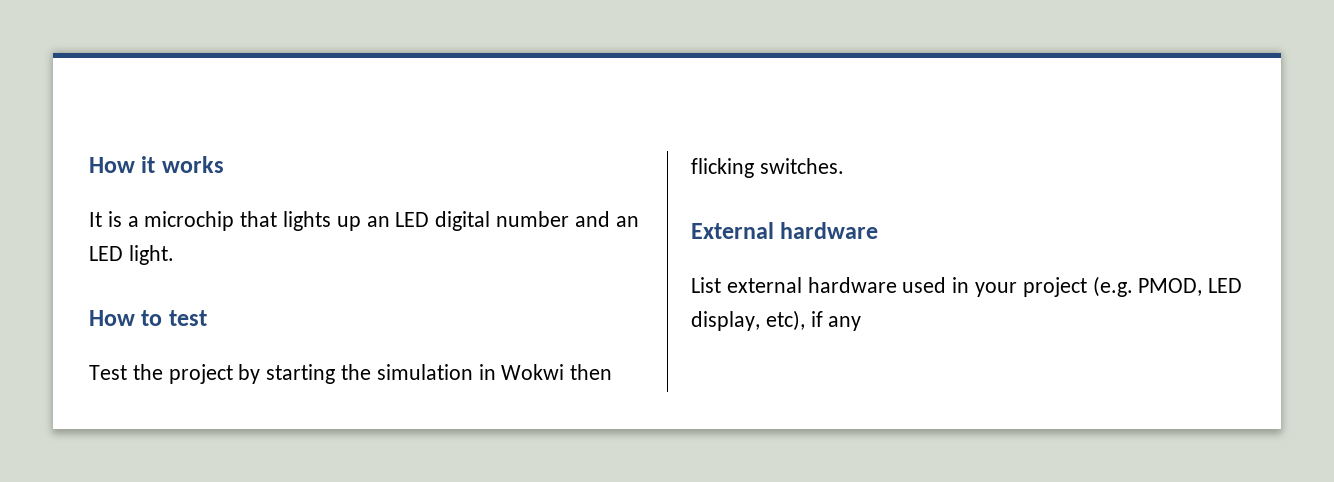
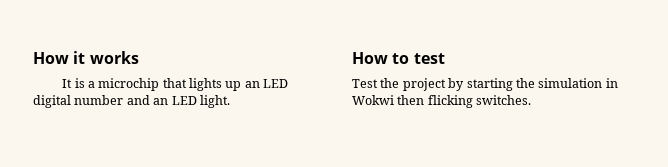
[691,222,879,239] [691,276,1243,297] [691,310,862,331] // External hardware // List external hardware used in your project (e.g. PMOD, LED display, etc), if any -> (532, 100) none

